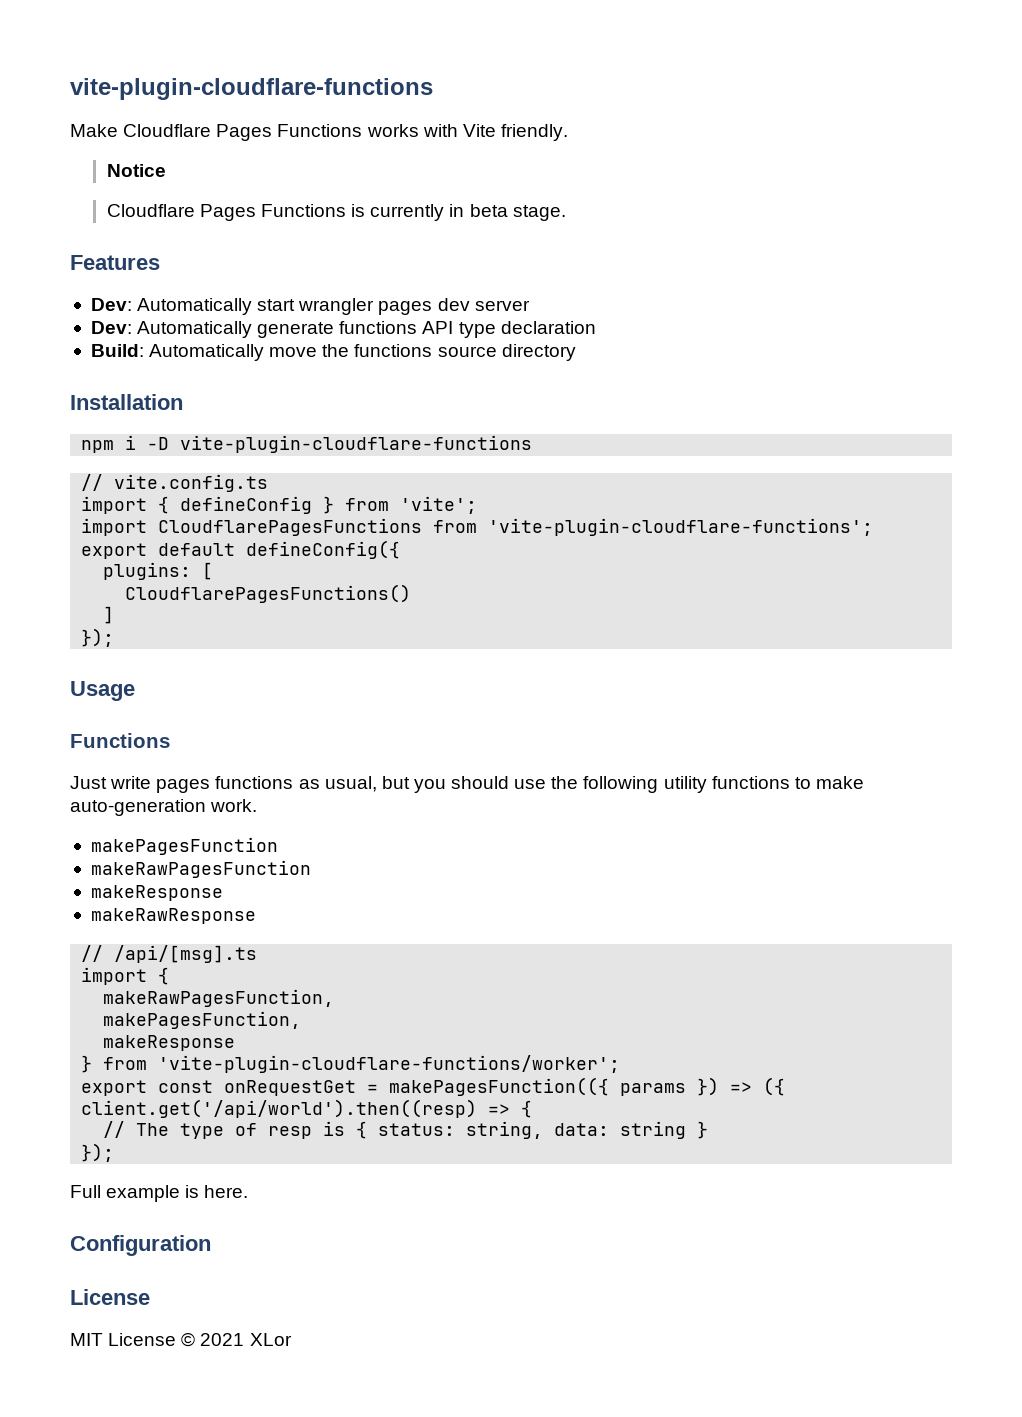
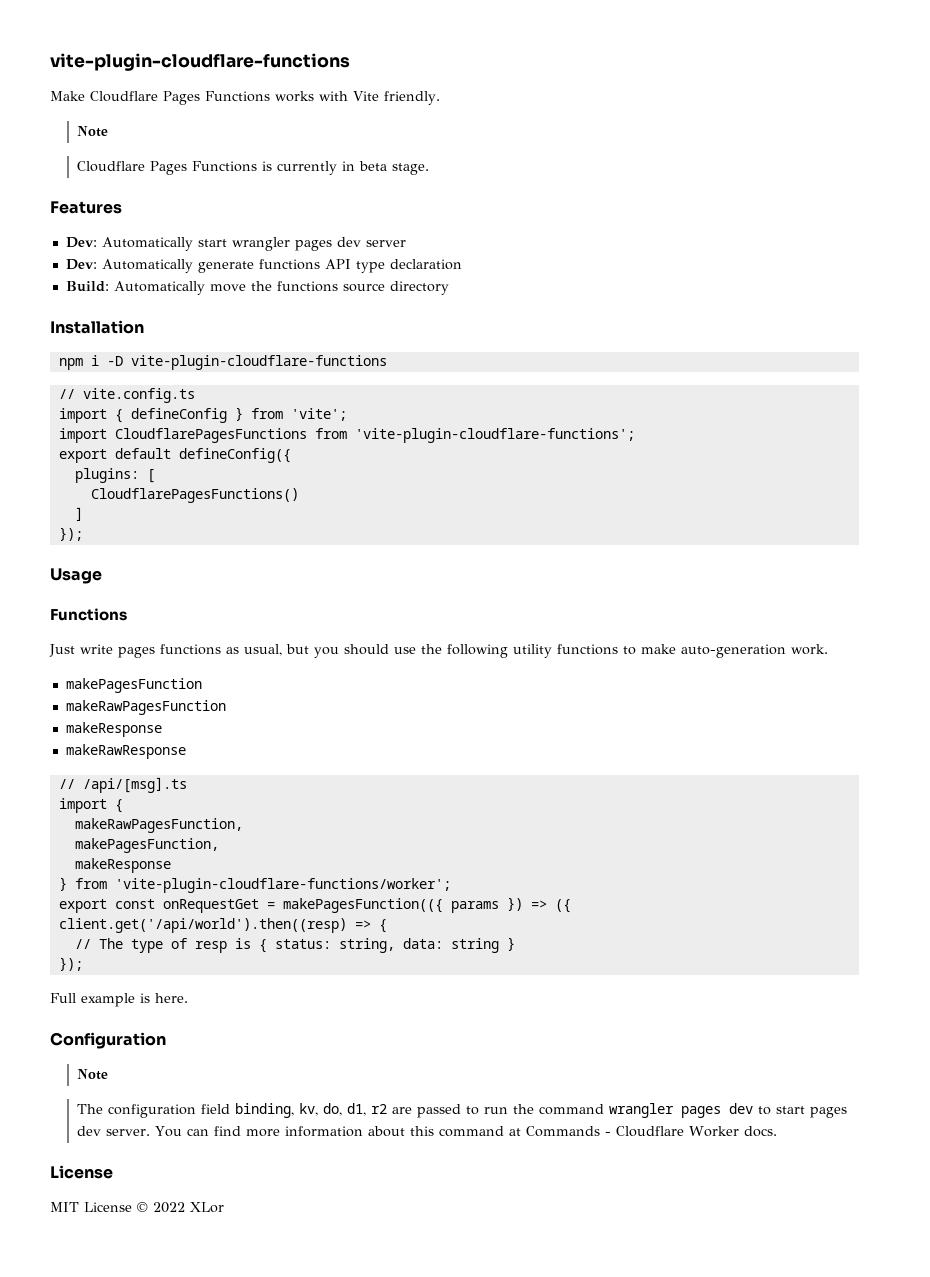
[106,164,166,177] Notice -> [77,126,109,137] Note
(211, 1245) none -> [77,1069,109,1080] [77,1103,848,1118] [77,1126,778,1137] // Note // The configuration field binding, kv, do, d1, r2 are passed to run the command wrangler pages dev to start pages dev server. You can find more information about this command at Commands - Cloudflare Worker docs.
[200,1333,245,1346] 2021 -> [153,1202,185,1213] 2022

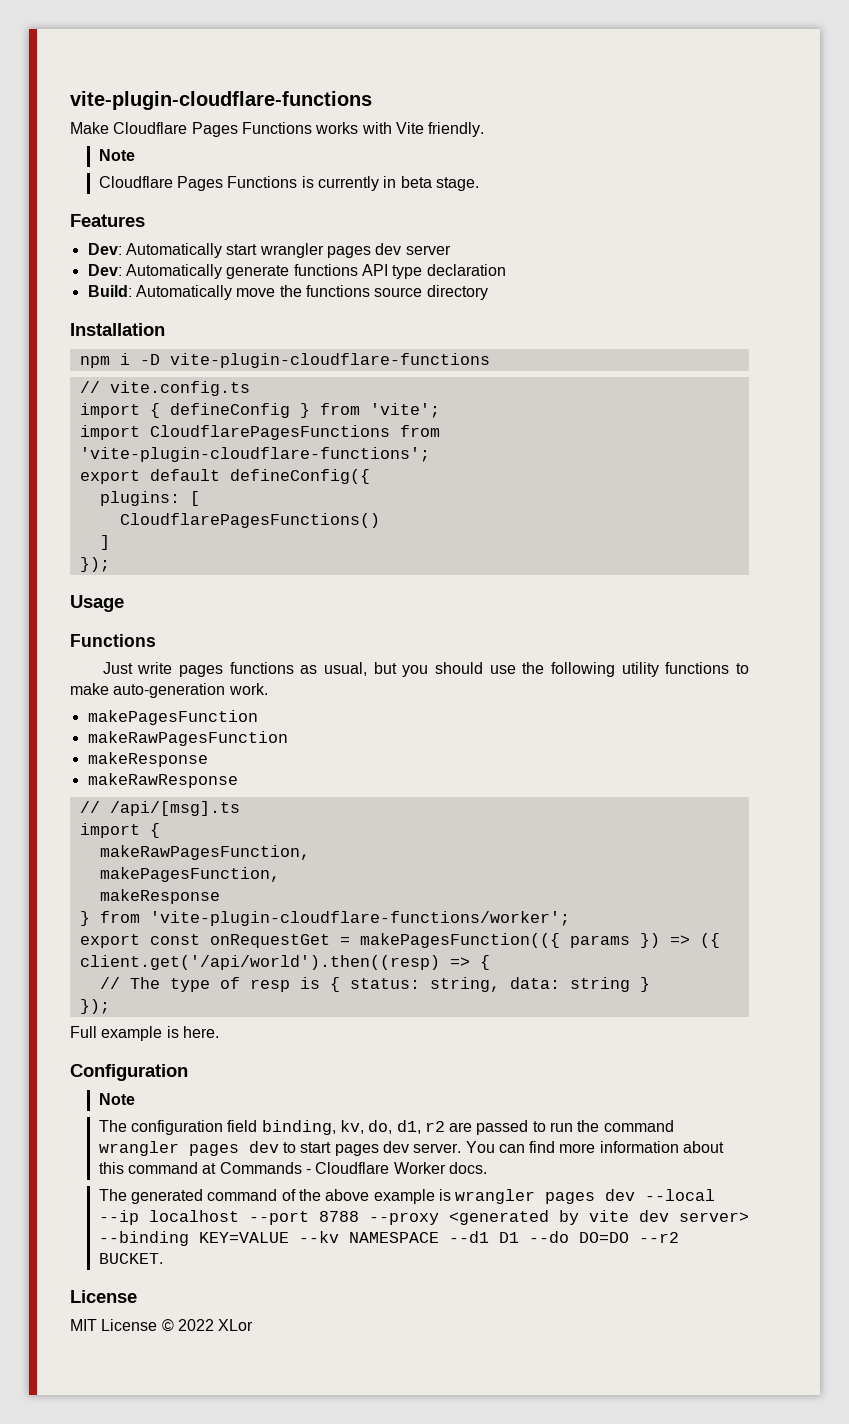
(778, 1131) none -> [98,1189,716,1204] [98,1210,749,1225] [98,1231,679,1246] [98,1253,163,1264] // The generated command of the above example is wrangler pages dev --local --ip localhost --port 8788 --proxy <generated by vite dev server> --binding KEY=VALUE --kv NAMESPACE --d1 D1 --do DO=DO --r2 BUCKET.

